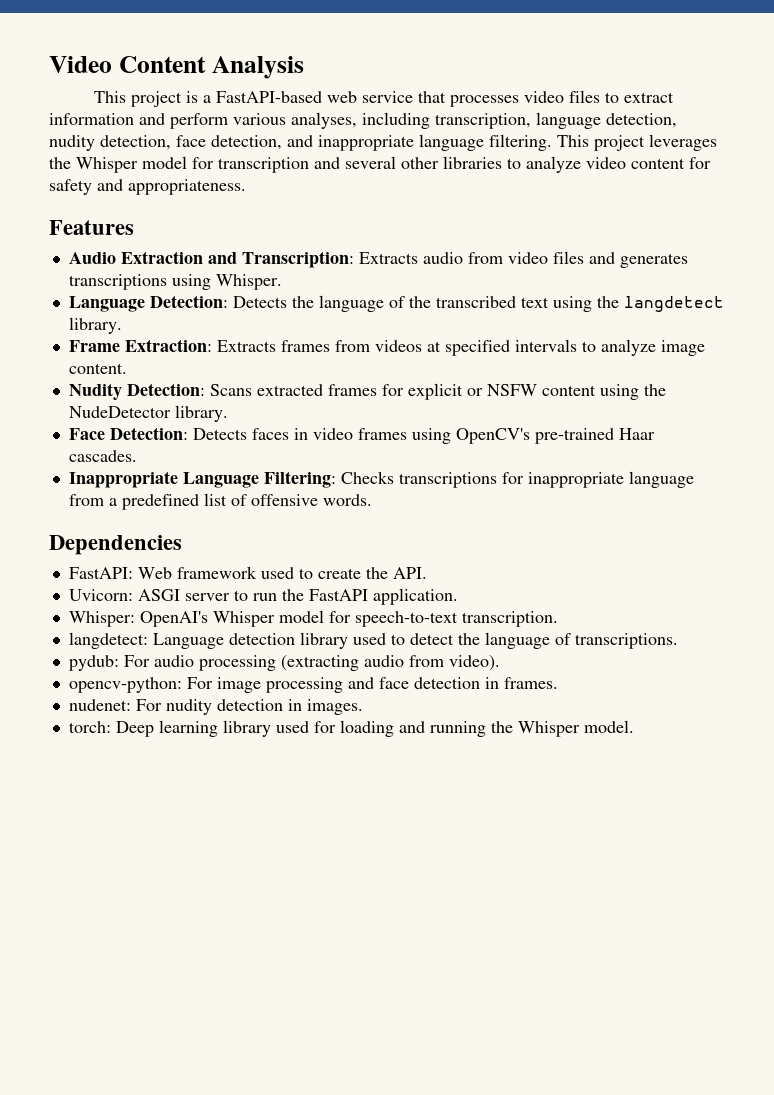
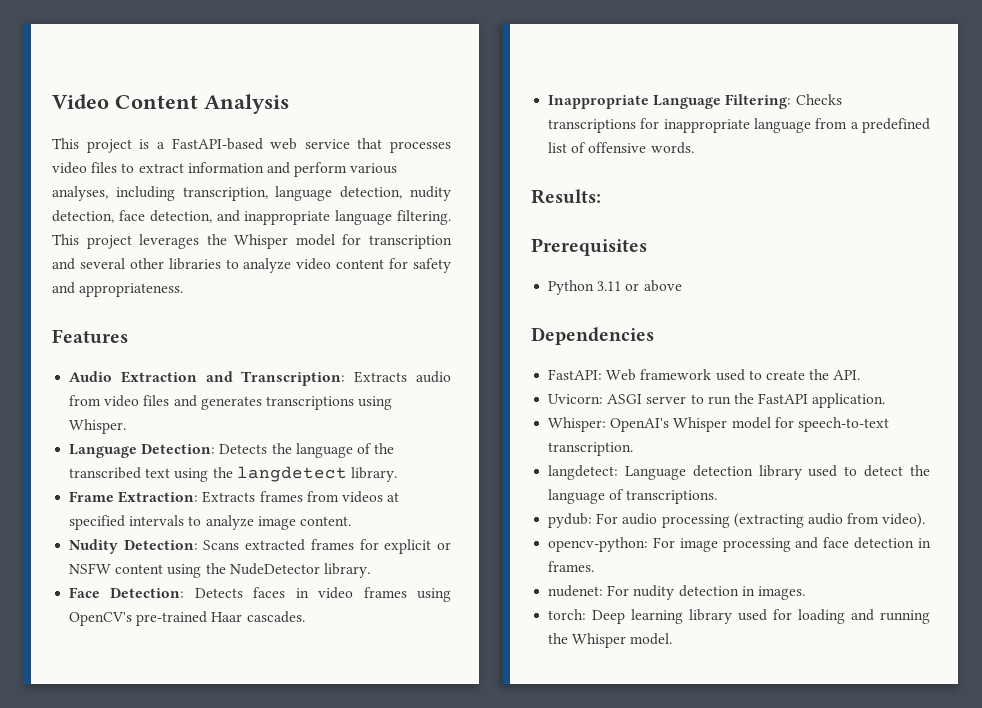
(372, 500) none -> [531,189,601,204] [531,238,647,256] [548,280,682,295] // Results: // Prerequisites // Python 3.11 or above

